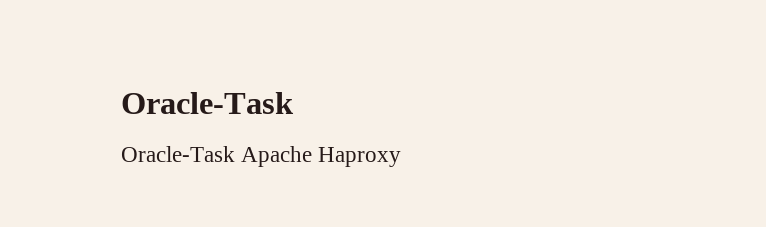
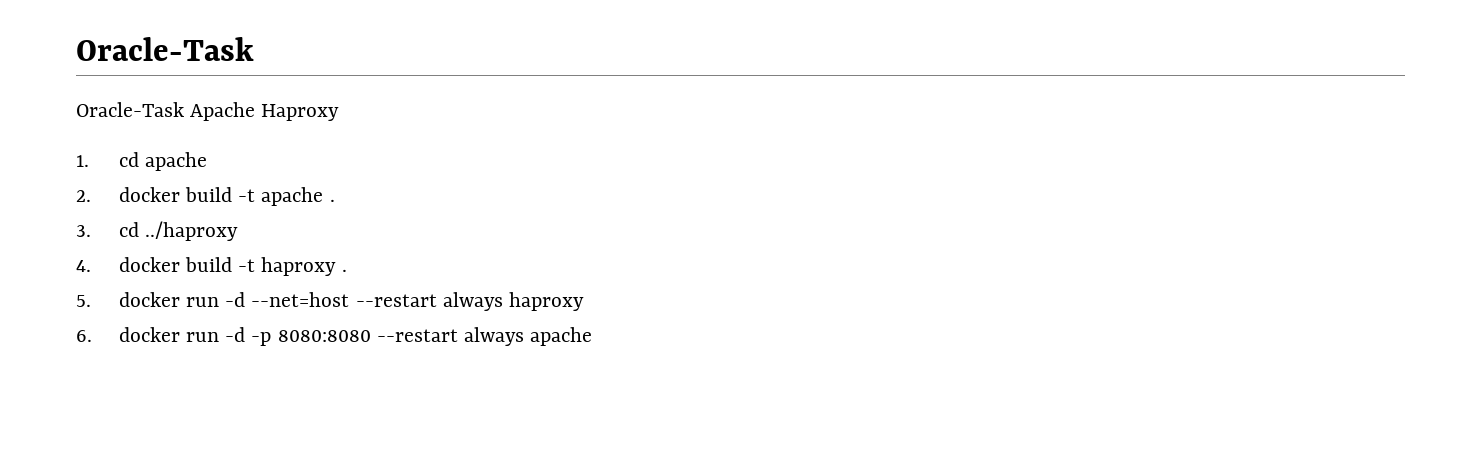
(402, 157) none -> [76,152,207,171] [76,187,335,206] [76,221,238,241] [76,257,347,276] [76,292,584,311] [76,327,593,346] // 1. cd apache // 2. docker build -t apache . // 3. cd ../haproxy // 4. docker build -t haproxy . // 5. docker run -d --net=host --restart always haproxy // 6. docker run -d -p 8080:8080 --restart always apache

